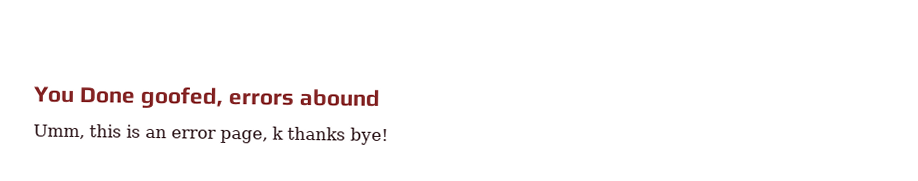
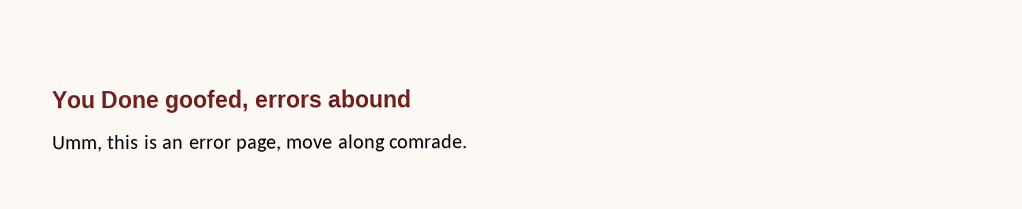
[272,126,389,146] k thanks bye! -> [286,134,469,152] move along comrade.

